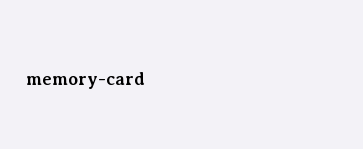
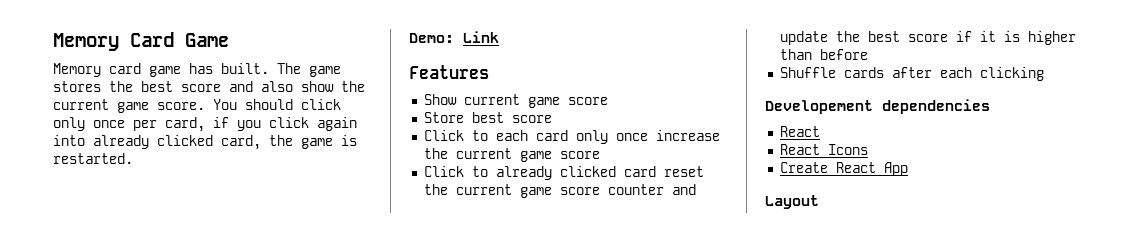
[26,72,145,89] memory-card -> [53,32,229,51] [53,63,341,77] [53,81,365,92] [53,99,341,113] [53,117,357,132] [53,135,357,150] [53,153,133,164] [409,31,499,43] [409,65,489,79] [423,94,608,108] [423,112,552,123] [423,130,720,144] [423,148,600,162] [423,166,704,180] [423,184,696,198] [779,31,1076,45] [779,49,868,60] [779,67,1044,81] [765,99,990,114] [779,126,820,137] [779,144,868,155] [779,162,908,176] [765,195,819,209] Memory Card Game // Memory card game has built. The game stores the best score and also show the current game score. You should click only once per card, if you click again into already clicked card, the game is restarted. // Demo: Link // Features // Show current game score // Store best score // Click to each card only once increase the current game score // Click to already clicked card reset the current game score counter and update the best score if it is higher than before // Shuffle cards after each clicking // Developement dependencies // React // React Icons // Create React App // Layout

